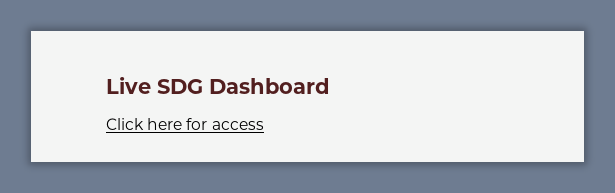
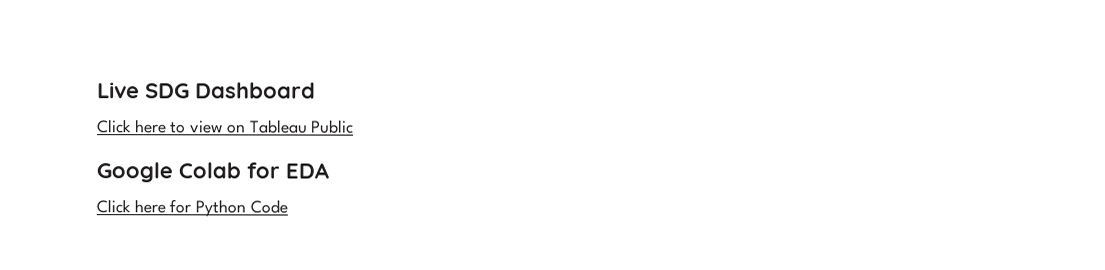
[186,118,264,130] for access -> [170,119,355,134] [96,162,329,183] [96,199,288,217] to view on Tableau Public // Google Colab for EDA // Click here for Python Code

